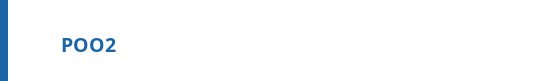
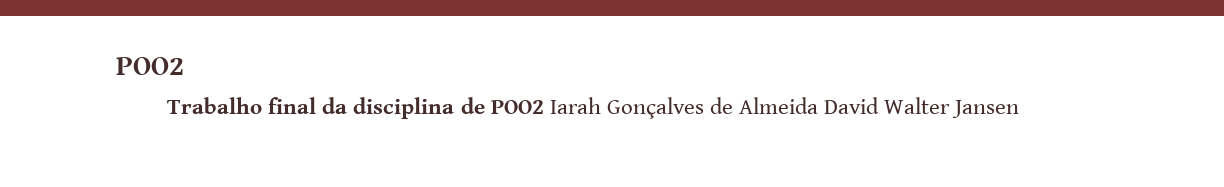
[61,38,116,52] POO2 -> [116,57,184,75] [167,97,1020,119] POO2 // Trabalho final da disciplina de POO2 Iarah Gonçalves de Almeida David Walter Jansen

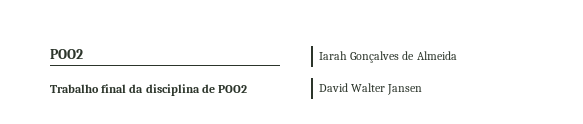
(544, 107) none -> (248, 89) //
(818, 105) none -> (457, 55) //

